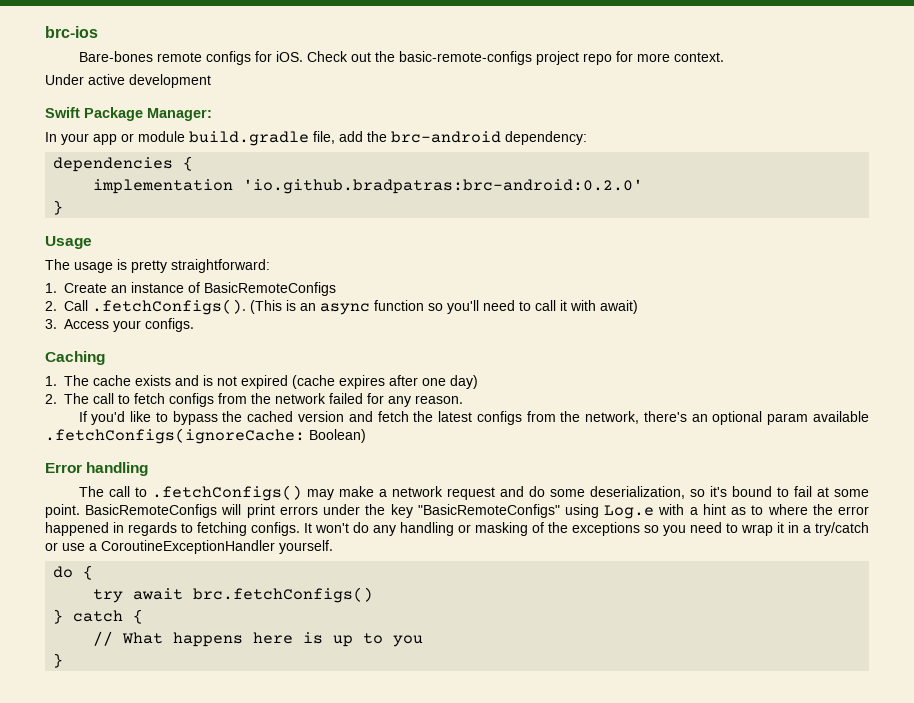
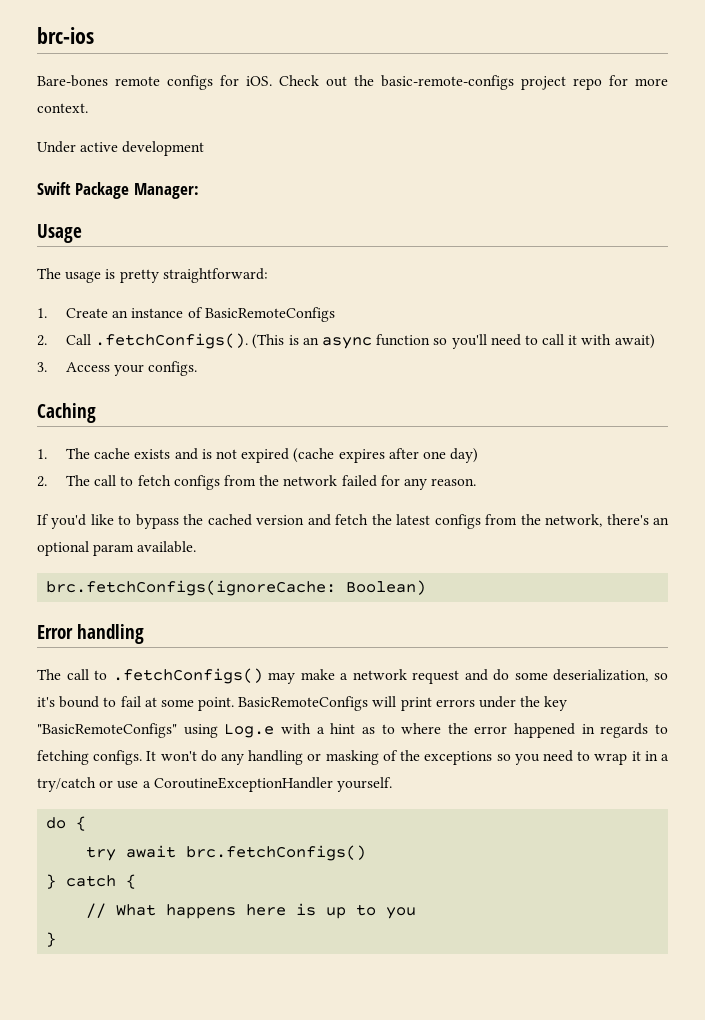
[45,131,587,146] [53,156,194,172] [93,179,644,194] [53,200,64,215] // In your app or module build.gradle file, add the brc-android dependency: // dependencies { // implementation 'io.github.bradpatras:brc-android:0.2.0' // } -> (199, 191) none
[812,411,869,422] [45,428,305,444] available .fetchConfigs(ignoreCache: -> [137,541,197,553] [46,580,337,596] available. // brc.fetchConfigs(ignoreCache:

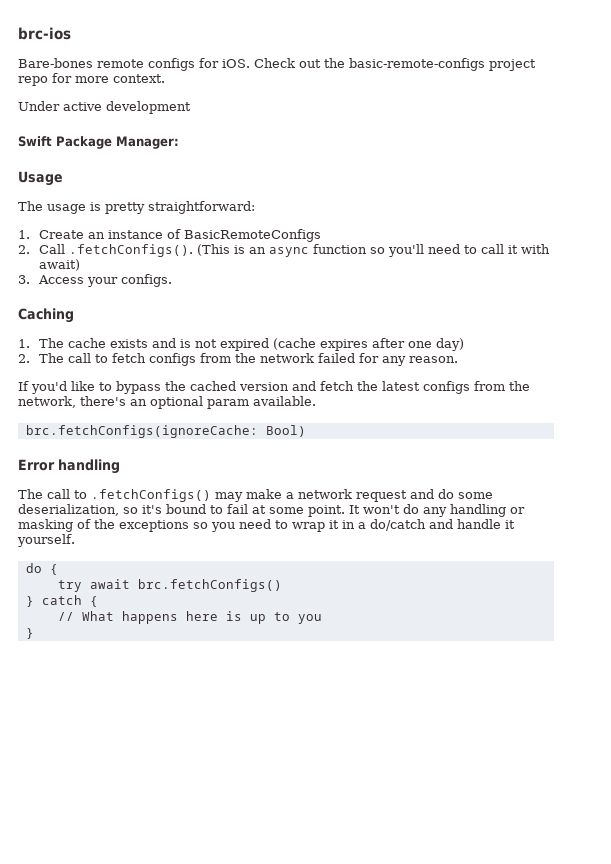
[346,580,427,595] Boolean) -> [265,425,306,437] Bool)
[238,696,568,711] [37,723,669,738] [37,750,143,765] BasicRemoteConfigs will print errors under the key "BasicRemoteConfigs" using Log.e with a hint as to where the error happened in regards to fetching configs. -> (345, 511) none
[37,777,333,792] try/catch or use a CoroutineExceptionHandler -> [370,519,515,531] do/catch and handle it

